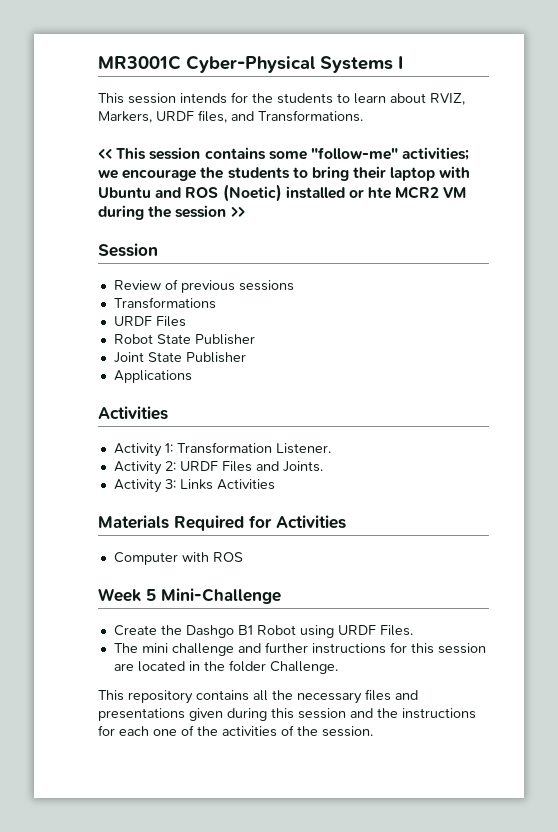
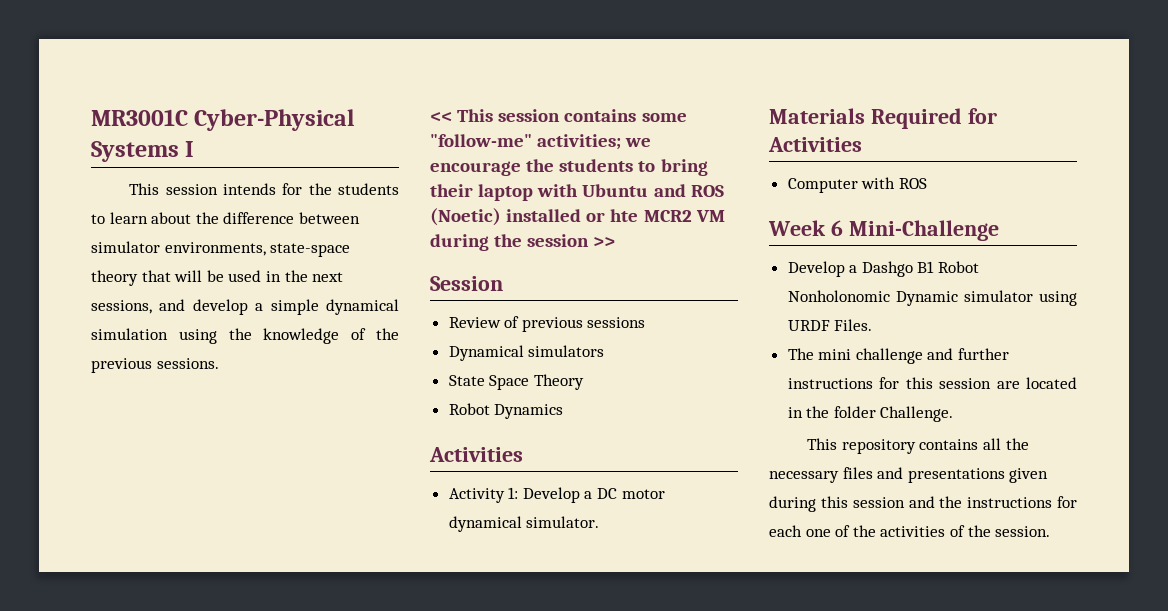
[430,93,465,105] [98,110,363,123] RVIZ, Markers, URDF files, and Transformations. -> [195,212,360,224] [91,241,351,257] [91,270,344,286] [91,299,399,315] [91,328,399,344] [91,358,219,373] the difference between simulator environments, state-space theory that will be used in the next sessions, and develop a simple dynamical simulation using the knowledge of the previous sessions.
[113,297,216,309] [113,316,186,327] [113,334,255,345] [113,352,246,363] [113,370,192,383] [98,406,168,420] [113,442,331,457] [113,461,323,475] [113,479,275,493] Transformations // URDF Files // Robot State Publisher // Joint State Publisher // Applications // Activities // Activity 1: Transformation Listener. // Activity 2: URDF Files and Joints. // Activity 3: Links Activities -> [448,345,605,361] [448,374,584,390] [448,403,564,419] [429,447,523,462] [448,487,665,503] [448,516,600,532] Dynamical simulators // State Space Theory // Robot Dynamics // Activities // Activity 1: Develop a DC motor dynamical simulator.
[146,589,156,601] 5 -> [830,220,843,236] 6
[113,625,182,636] Create the -> [787,261,858,277] Develop a
(296, 630) none -> [787,290,1033,306] Nonholonomic Dynamic simulator

